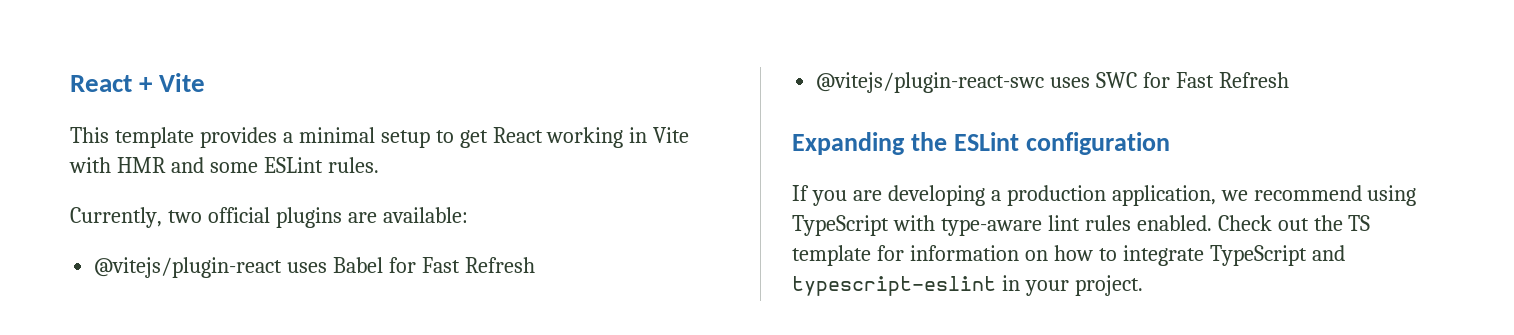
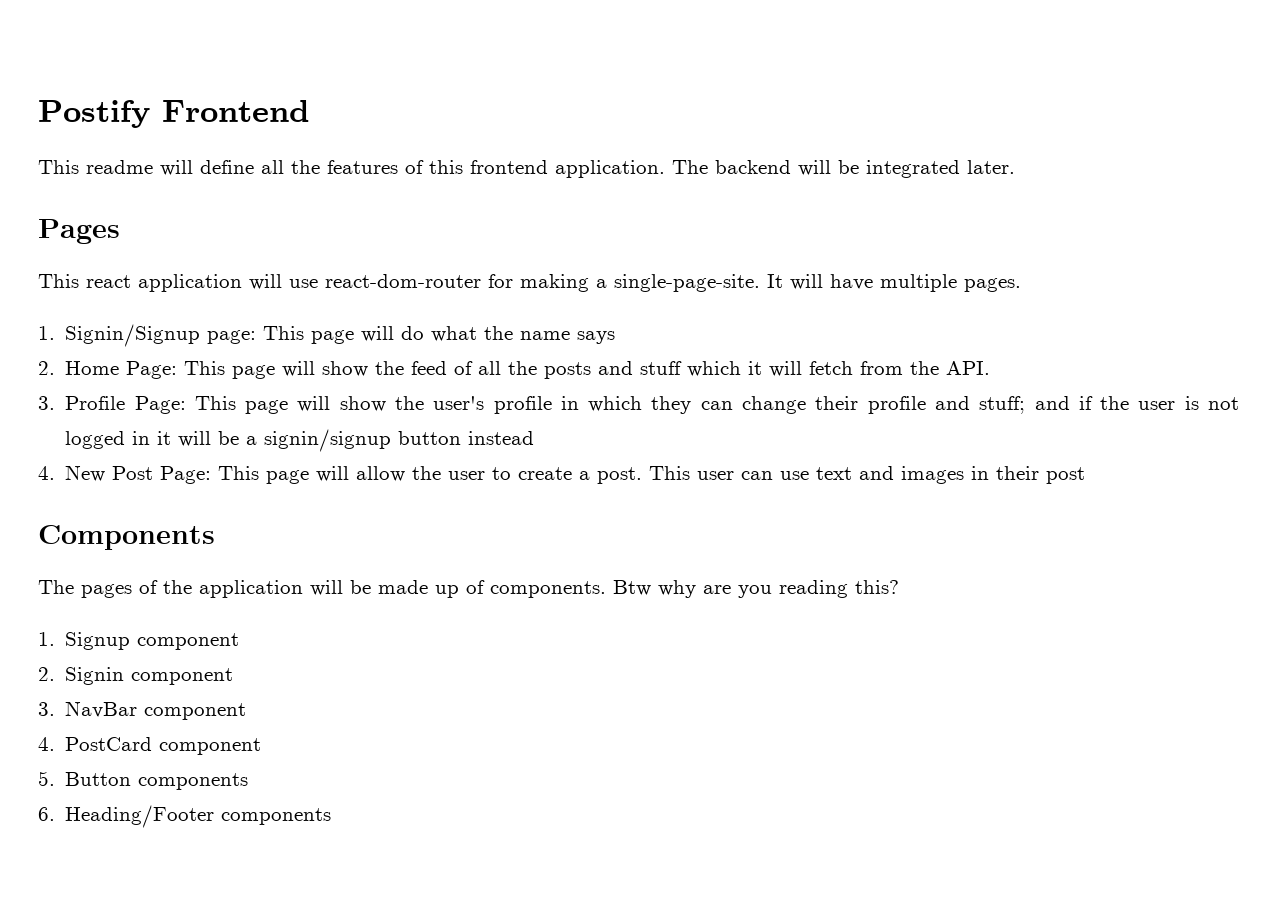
[70,73,206,92] [70,127,690,148] [69,157,379,173] [70,207,468,228] [94,257,535,278] [816,72,1289,93] [792,132,1170,155] [792,185,1417,206] [792,215,1371,236] [792,245,1345,266] [792,275,1143,296] React + Vite // This template provides a minimal setup to get React working in Vite with HMR and some ESLint rules. // Currently, two official plugins are available: // @vitejs/plugin-react uses Babel for Fast Refresh // @vitejs/plugin-react-swc uses SWC for Fast Refresh // Expanding the ESLint configuration // If you are developing a production application, we recommend using TypeScript with type-aware lint rules enabled. Check out the TS template for information on how to integrate TypeScript and typescript-eslint in your project. -> [38,100,309,128] [38,160,1015,178] [38,219,120,244] [38,274,1021,292] [38,324,616,347] [38,361,991,379] [38,396,1240,414] [65,429,535,452] [38,465,1086,484] [38,525,215,550] [38,580,899,598] [38,632,240,650] [38,667,234,685] [38,701,247,720] [38,737,262,755] [38,771,249,790] [38,805,332,828] Postify Frontend // This readme will define all the features of this frontend application. The backend will be integrated later. // Pages // This react application will use react-dom-router for making a single-page-site. It will have multiple pages. // 1. Signin/Signup page: This page will do what the name says // 2. Home Page: This page will show the feed of all the posts and stuff which it will fetch from the API. // 3. Profile Page: This page will show the user's profile in which they can change their profile and stuff; and if the user is not logged in it will be a signin/signup button instead // 4. New Post Page: This page will allow the user to create a post. This user can use text and images in their post // Components // The pages of the application will be made up of components. Btw why are you reading this? // 1. Signup component // 2. Signin component // 3. NavBar component // 4. PostCard component // 5. Button components // 6. Heading/Footer components

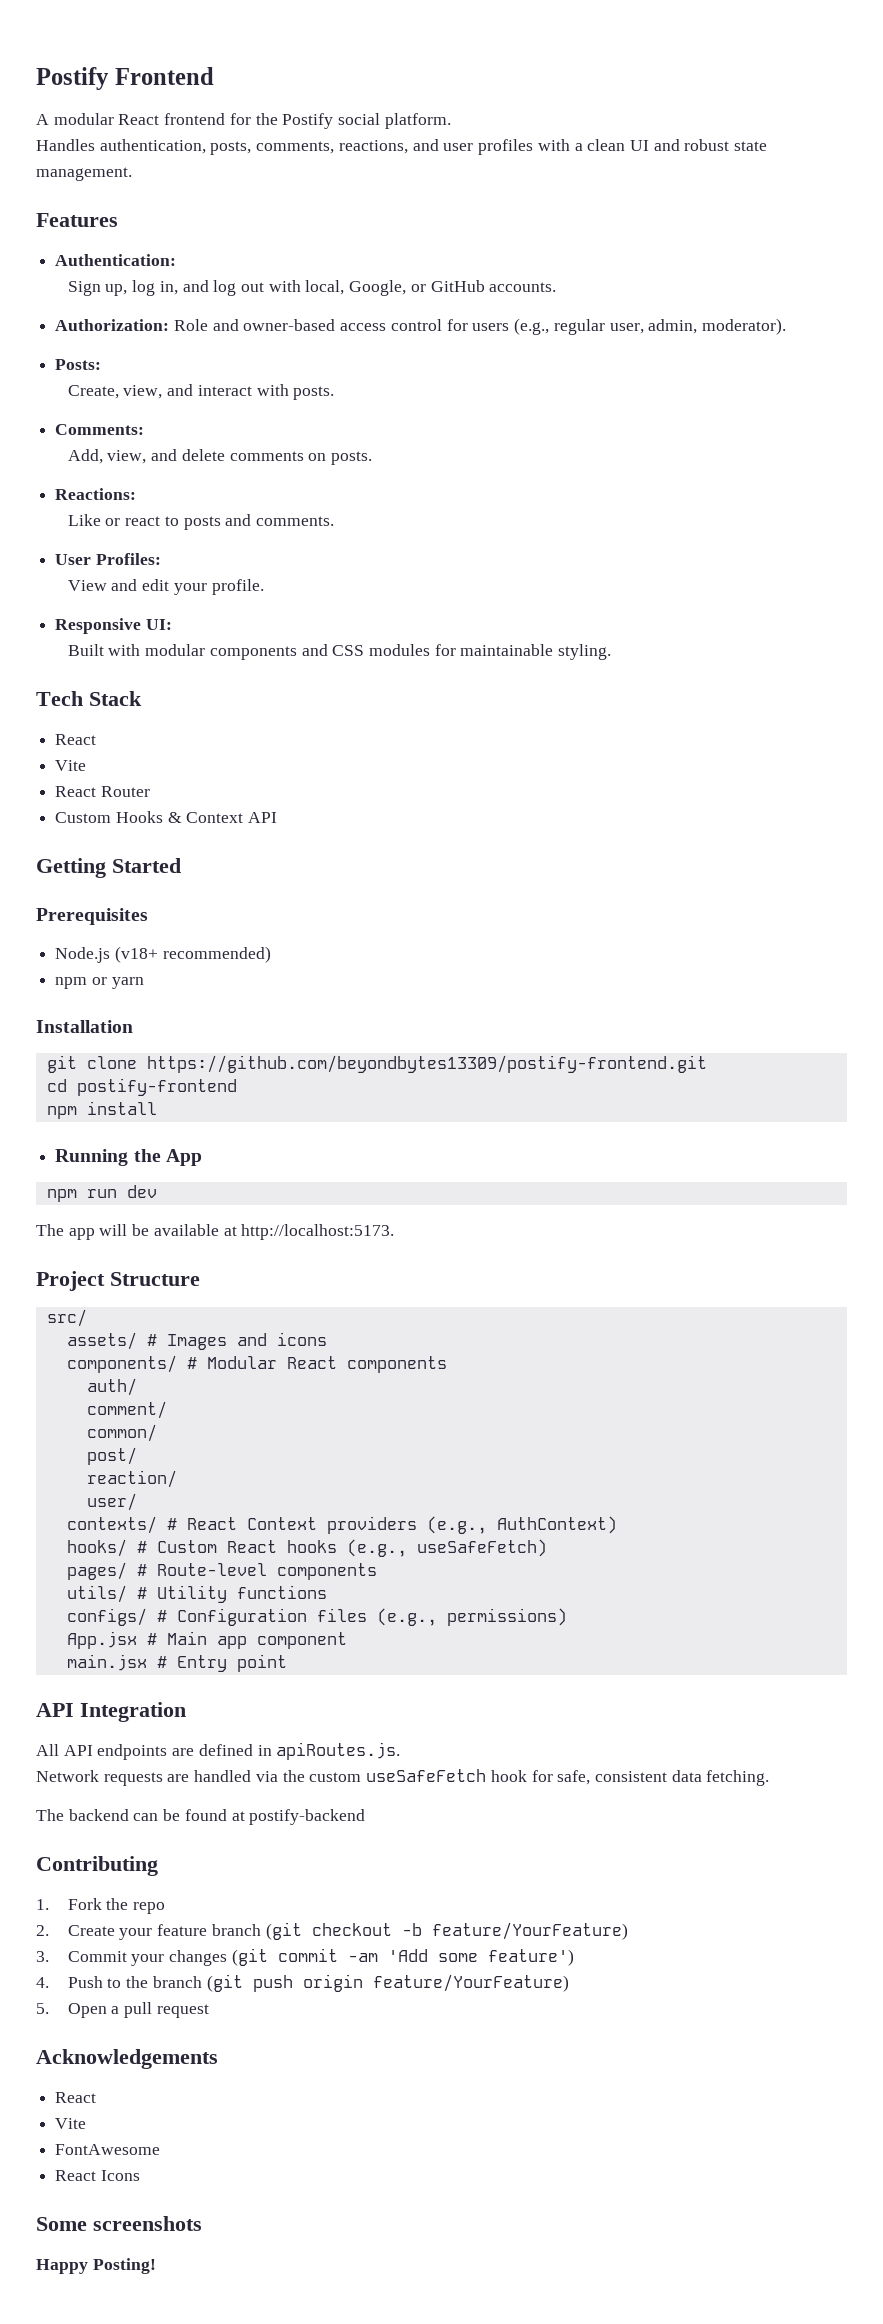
[38,160,1015,178] [38,219,120,244] [38,274,1021,292] [38,324,616,347] [38,361,991,379] [38,396,1240,414] [65,429,535,452] [38,465,1086,484] [38,525,215,550] [38,580,899,598] [38,632,240,650] [38,667,234,685] [38,701,247,720] [38,737,262,755] [38,771,249,790] [38,805,332,828] This readme will define all the features of this frontend application. The backend will be integrated later. // Pages // This react application will use react-dom-router for making a single-page-site. It will have multiple pages. // 1. Signin/Signup page: This page will do what the name says // 2. Home Page: This page will show the feed of all the posts and stuff which it will fetch from the API. // 3. Profile Page: This page will show the user's profile in which they can change their profile and stuff; and if the user is not logged in it will be a signin/signup button instead // 4. New Post Page: This page will allow the user to create a post. This user can use text and images in their post // Components // The pages of the application will be made up of components. Btw why are you reading this? // 1. Signup component // 2. Signin component // 3. NavBar component // 4. PostCard component // 5. Button components // 6. Heading/Footer components -> [36,113,451,129] [36,139,768,155] [36,167,132,181] [36,213,118,227] [55,254,177,266] [67,280,557,296] [55,318,786,335] [55,359,102,370] [67,384,335,400] [55,424,145,435] [67,449,372,465] [55,488,137,500] [67,514,334,530] [55,553,161,565] [67,579,264,595] [55,618,172,634] [67,644,612,660] [36,691,142,706] [55,734,97,745] [55,760,87,771] [55,786,150,797] [55,811,278,823] [36,858,181,878] [36,908,148,925] [55,946,271,963] [55,977,144,989] [36,1020,133,1033] [46,1055,707,1073] [46,1078,237,1096] [46,1101,157,1119] [55,1149,202,1166] [46,1185,157,1202] [36,1224,395,1240] [36,1271,200,1291] [46,1309,87,1327] [66,1332,327,1350] [66,1355,447,1373] [86,1378,137,1396] [86,1401,167,1419] [86,1424,157,1442] [86,1447,137,1465] [86,1470,177,1488] [86,1493,137,1511] [66,1516,617,1534] [66,1539,547,1557] [66,1562,377,1580] [66,1585,327,1603] [66,1608,567,1626] [66,1631,347,1649] [66,1654,287,1672] [36,1702,186,1722] [36,1742,401,1760] [36,1769,770,1786] [36,1809,366,1825] [36,1856,158,1876] [36,1898,166,1914] [36,1922,628,1940] [36,1948,574,1966] [36,1974,569,1992] [36,2002,209,2018] [36,2049,218,2069] [55,2092,97,2103] [55,2118,87,2129] [55,2144,161,2155] [55,2170,140,2181] [36,2216,202,2231] [36,2258,156,2274] A modular React frontend for the Postify social platform. // Handles authentication, posts, comments, reactions, and user profiles with a clean UI and robust state management. // Features // Authentication: // Sign up, log in, and log out with local, Google, or GitHub accounts. // Authorization: Role and owner-based access control for users (e.g., regular user, admin, moderator). // Posts: // Create, view, and interact with posts. // Comments: // Add, view, and delete comments on posts. // Reactions: // Like or react to posts and comments. // User Profiles: // View and edit your profile. // Responsive UI: // Built with modular components and CSS modules for maintainable styling. // Tech Stack // React // Vite // React Router // Custom Hooks & Context API // Getting Started // Prerequisites // Node.js (v18+ recommended) // npm or yarn // Installation // git clone https://github.com/beyondbytes13309/postify-frontend.git // cd postify-frontend // npm install // Running the App // npm run dev // The app will be available at http://localhost:5173. // Project Structure // src/ // assets/ # Images and icons // components/ # Modular React components // auth/ // comment/ // common/ // post/ // reaction/ // user/ // contexts/ # React Context providers (e.g., AuthContext) // hooks/ # Custom React hooks (e.g., useSafeFetch) // pages/ # Route-level components // utils/ # Utility functions // configs/ # Configuration files (e.g., permissions) // App.jsx # Main app component // main.jsx # Entry point // API Integration // All API endpoints are defined in apiRoutes.js. // Network requests are handled via the custom useSafeFetch hook for safe, consistent data fetching. // The backend can be found at postify-backend // Contributing // 1. Fork the repo // 2. Create your feature branch (git checkout -b feature/YourFeature) // 3. Commit your changes (git commit -am 'Add some feature') // 4. Push to the branch (git push origin feature/YourFeature) // 5. Open a pull request // Acknowledgements // React // Vite // FontAwesome // React Icons // Some screenshots // Happy Posting!

